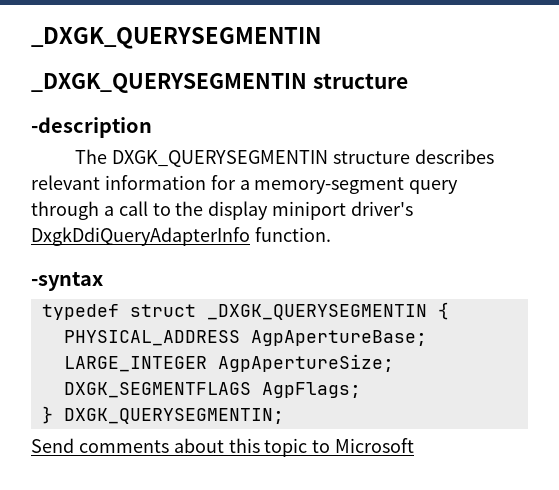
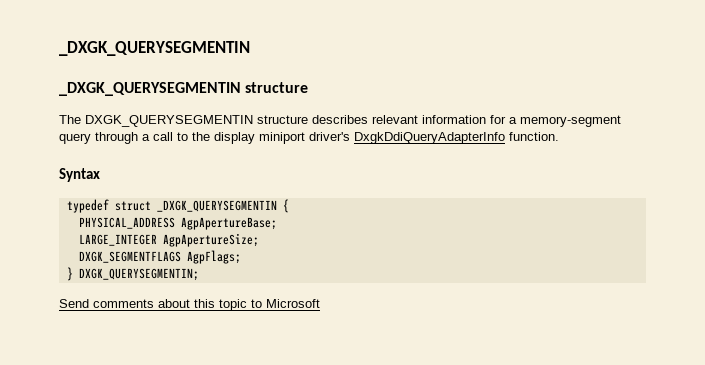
[31,117,152,138] // -description -> (309, 87) none
[31,271,103,291] -syntax -> [59,168,100,182] Syntax

